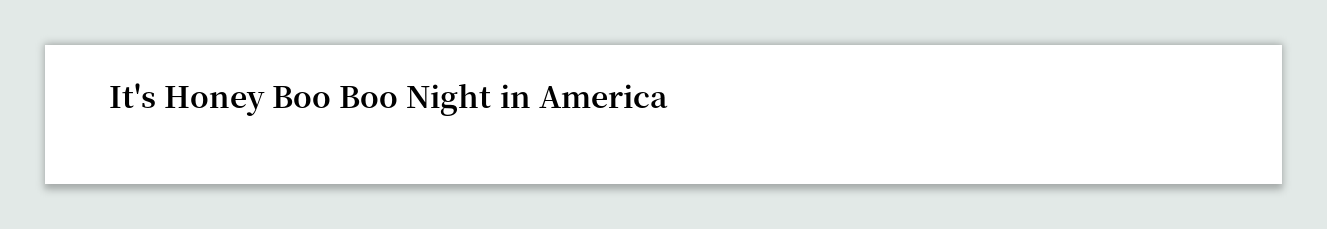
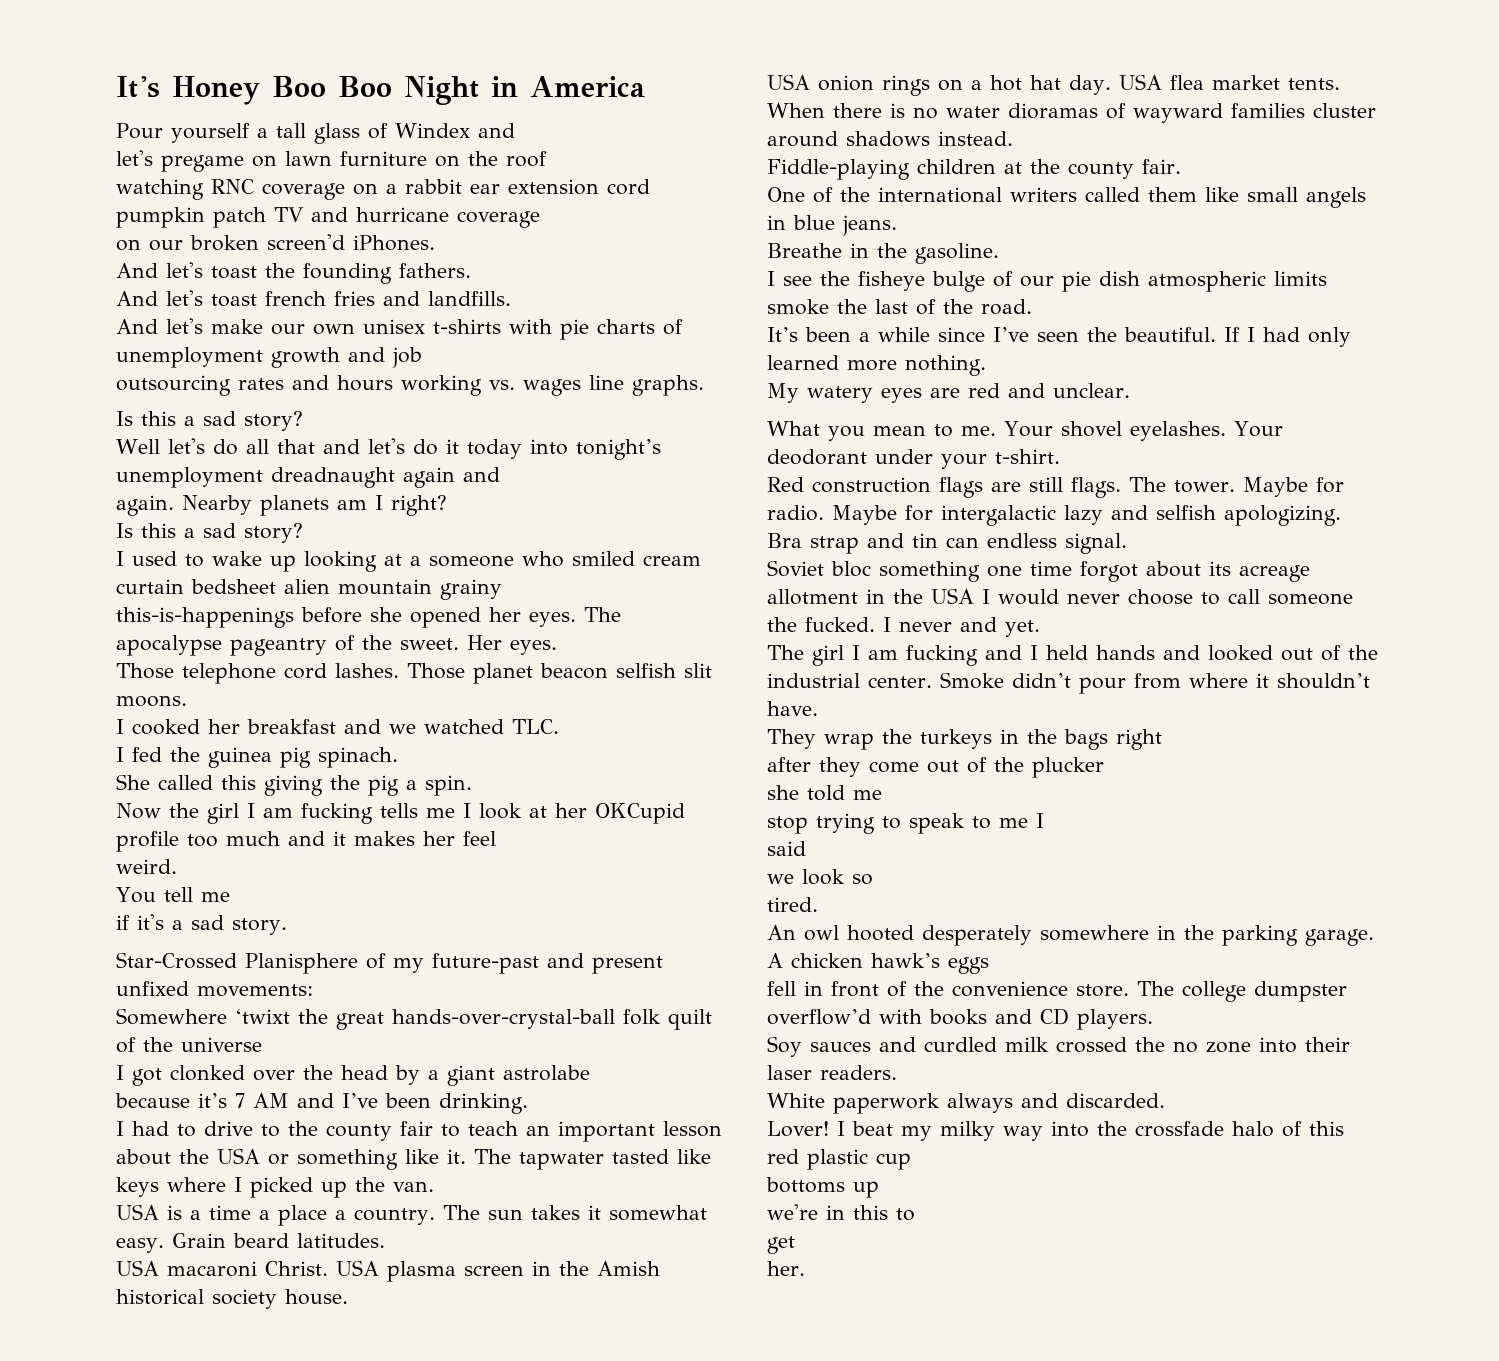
(668, 96) none -> [116,123,515,144] [116,150,547,172] [116,179,650,200] [116,207,540,228] [116,234,435,251] [116,262,471,284] [116,290,511,307] [116,318,683,340] [116,347,422,368] [116,375,704,396] [116,411,303,431] [116,438,661,460] [116,467,500,488] [116,495,447,516] [116,523,303,543] [116,551,701,572] [116,579,502,600] [116,607,621,628] [116,635,557,656] [116,663,712,684] [116,695,187,707] [116,719,559,735] [116,747,398,768] [116,774,472,796] [116,803,685,824] [116,831,496,852] [116,859,177,874] [116,887,230,903] [116,914,287,935] [116,952,663,974] [116,981,313,997] [116,1008,712,1030] [116,1037,262,1053] [116,1065,590,1086] [115,1093,528,1114] [116,1121,722,1142] [116,1148,711,1170] [116,1177,434,1198] [116,1204,707,1226] [116,1233,385,1253] [116,1260,660,1282] [116,1289,348,1309] [767,74,1340,96] [767,103,1376,123] [767,131,1013,147] [767,159,1181,180] [767,187,1366,208] [767,215,897,236] [767,243,999,264] [767,271,1327,292] [767,299,1032,315] [767,327,1351,347] [767,355,986,376] [767,383,1130,403] [767,421,1283,441] [767,449,1060,469] [767,477,1344,498] [767,505,1341,526] [767,533,1127,554] [767,560,1310,582] [767,588,1353,605] [767,617,1040,637] [767,645,1378,666] [767,672,1370,694] [767,701,818,716] [767,729,1162,750] [767,757,1104,778] [767,785,882,801] [767,813,1044,834] [767,841,806,856] [767,869,873,885] [767,897,818,912] [767,925,1374,946] [767,953,989,974] [767,981,1347,1002] [767,1008,1153,1030] [767,1036,1350,1057] [767,1065,897,1080] [767,1093,1165,1114] [767,1121,1344,1141] [767,1149,911,1170] [766,1177,879,1198] [767,1204,915,1221] [767,1236,795,1254] [767,1261,805,1276] // Pour yourself a tall glass of Windex and // let's pregame on lawn furniture on the roof // watching RNC coverage on a rabbit ear extension cord pumpkin patch TV and hurricane coverage // on our broken screen'd iPhones. // And let's toast the founding fathers. // And let's toast french fries and landfills. // And let's make our own unisex t-shirts with pie charts of unemployment growth and job // outsourcing rates and hours working vs. wages line graphs. // Is this a sad story? // Well let's do all that and let's do it today into tonight’s unemployment dreadnaught again and // again. Nearby planets am I right? // Is this a sad story? // I used to wake up looking at a someone who smiled cream curtain bedsheet alien mountain grainy // this-is-happenings before she opened her eyes. The apocalypse pageantry of the sweet. Her eyes. // Those telephone cord lashes. Those planet beacon selfish slit moons. // I cooked her breakfast and we watched TLC. // I fed the guinea pig spinach. // She called this giving the pig a spin. // Now the girl I am fucking tells me I look at her OKCupid profile too much and it makes her feel // weird. // You tell me // if it's a sad story. // Star-Crossed Planisphere of my future-past and present unfixed movements: // Somewhere ‘twixt the great hands-over-crystal-ball folk quilt of the universe // I got clonked over the head by a giant astrolabe // because it’s 7 AM and I’ve been drinking. // I had to drive to the county fair to teach an important lesson about the USA or something like it. The tapwater tasted like keys where I picked up the van. // USA is a time a place a country. The sun takes it somewhat easy. Grain beard latitudes. // USA macaroni Christ. USA plasma screen in the Amish historical society house. // USA onion rings on a hot hat day. USA flea market tents. When there is no water dioramas of wayward families cluster around shadows instead. // Fiddle-playing children at the county fair. // One of the international writers called them like small angels in blue jeans. // Breathe in the gasoline. // I see the fisheye bulge of our pie dish atmospheric limits smoke the last of the road. // It’s been a while since I’ve seen the beautiful. If I had only learned more nothing. // My watery eyes are red and unclear. // What you mean to me. Your shovel eyelashes. Your deodorant under your t-shirt. // Red construction flags are still flags. The tower. Maybe for radio. Maybe for intergalactic lazy and selfish apologizing. Bra strap and tin can endless signal. // Soviet bloc something one time forgot about its acreage allotment in the USA I would never choose to call someone the fucked. I never and yet. // The girl I am fucking and I held hands and looked out of the industrial center. Smoke didn’t pour from where it shouldn’t have. // They wrap the turkeys in the bags right // after they come out of the plucker // she told me // stop trying to speak to me I // said // we look so // tired. // An owl hooted desperately somewhere in the parking garage. A chicken hawk’s eggs // fell in front of the convenience store. The college dumpster overflow’d with books and CD players. // Soy sauces and curdled milk crossed the no zone into their laser readers. // White paperwork always and discarded. // Lover! I beat my milky way into the crossfade halo of this red plastic cup // bottoms up // we're in this to // get // her.

